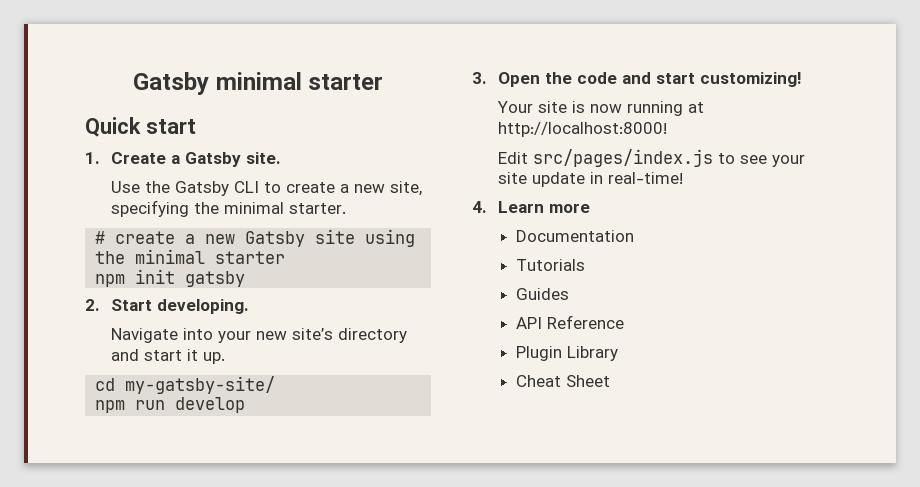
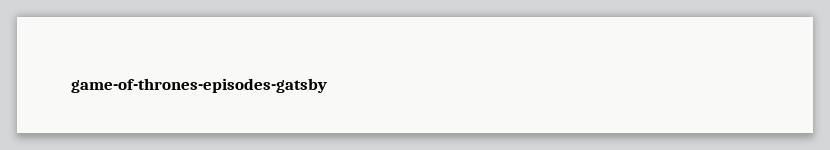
[133,72,383,95] [85,117,196,137] [85,152,281,167] [110,181,422,196] [110,200,346,217] [95,229,416,247] [95,249,286,264] [95,269,246,287] [85,299,249,314] [110,328,407,343] [110,349,225,364] [95,376,276,394] [95,397,246,413] [472,72,801,87] [496,101,704,116] [497,122,667,137] [497,149,805,167] [497,172,683,187] [472,201,590,213] [516,230,635,242] [516,259,586,271] [516,288,570,300] [516,315,625,329] [516,346,619,361] [516,375,611,387] Gatsby minimal starter // Quick start // 1. Create a Gatsby site. // Use the Gatsby CLI to create a new site, specifying the minimal starter. // # create a new Gatsby site using the minimal starter // npm init gatsby // 2. Start developing. // Navigate into your new site’s directory and start it up. // cd my-gatsby-site/ // npm run develop // 3. Open the code and start customizing! // Your site is now running at http://localhost:8000! // Edit src/pages/index.js to see your site update in real-time! // 4. Learn more // Documentation // Tutorials // Guides // API Reference // Plugin Library // Cheat Sheet -> [71,78,327,93] game-of-thrones-episodes-gatsby

